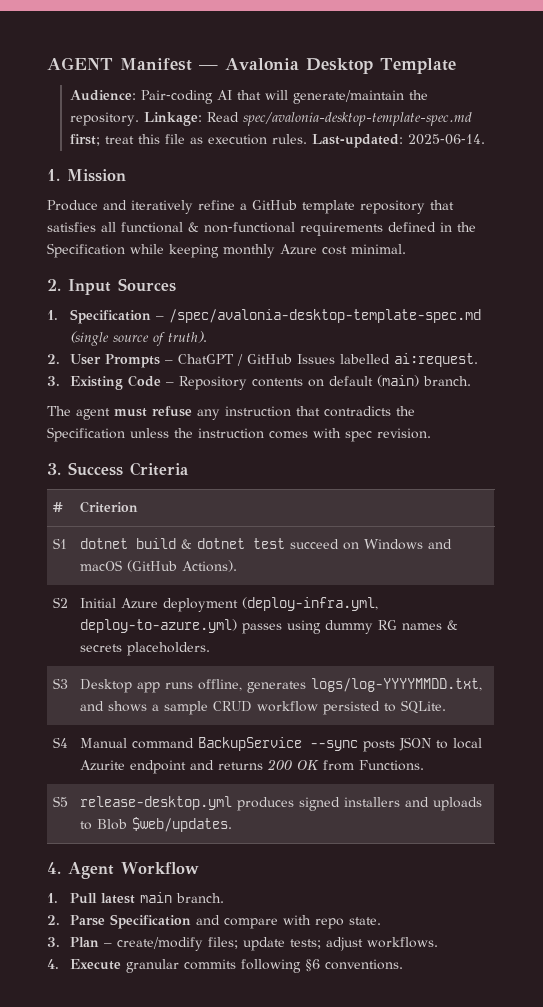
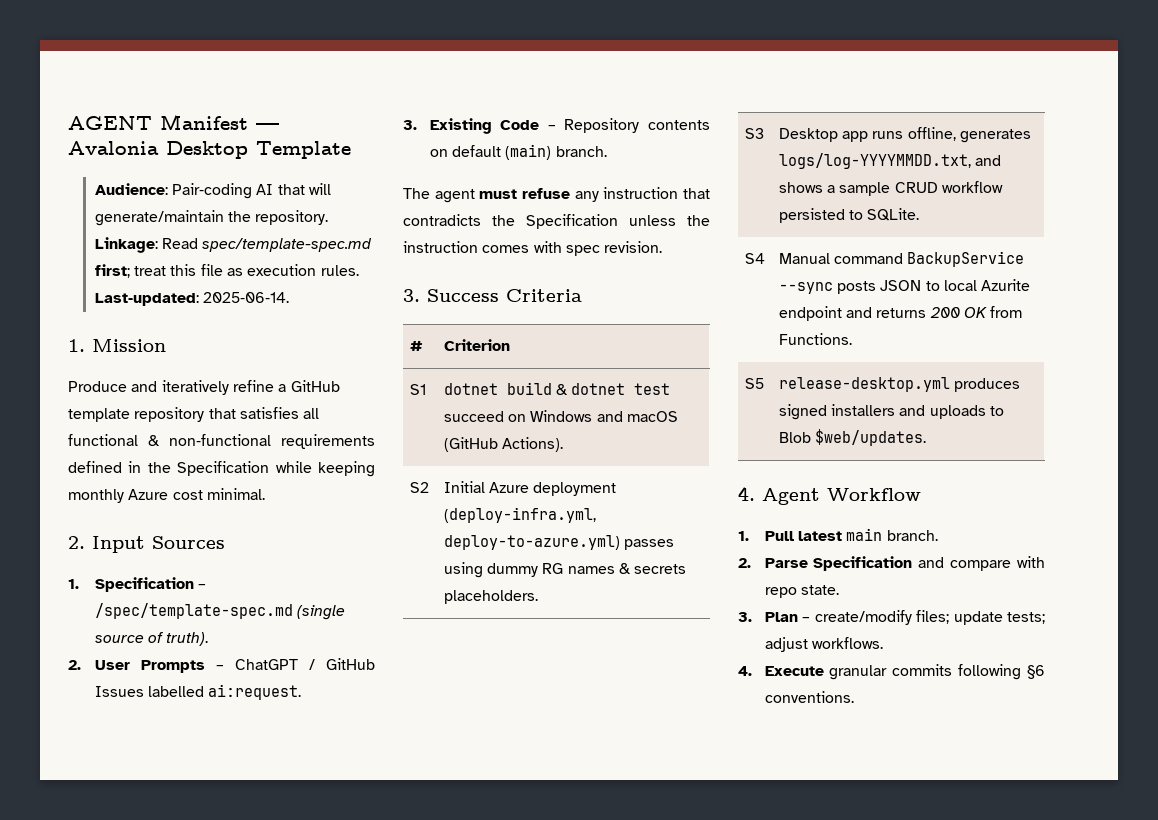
[242,112,472,126] spec/avalonia-desktop-template-spec.md -> [202,238,373,252] spec/template-spec.md
[168,309,481,323] /spec/avalonia-desktop-template-spec.md -> [94,603,293,619] /spec/template-spec.md

